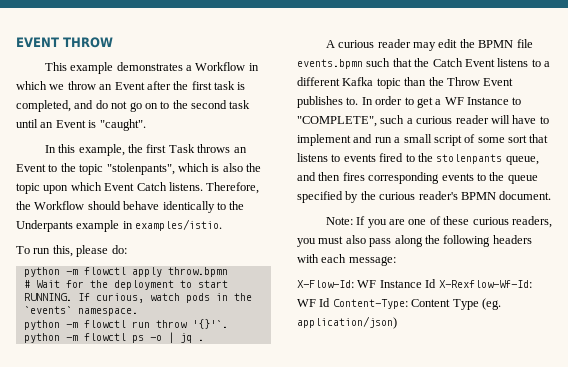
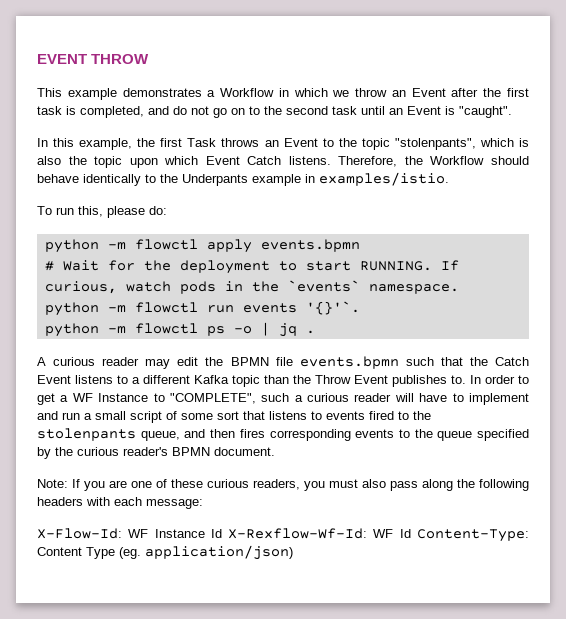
[167,267,228,277] throw.bpmn -> [260,239,360,252] events.bpmn
[155,320,187,328] throw -> [242,303,297,313] events

